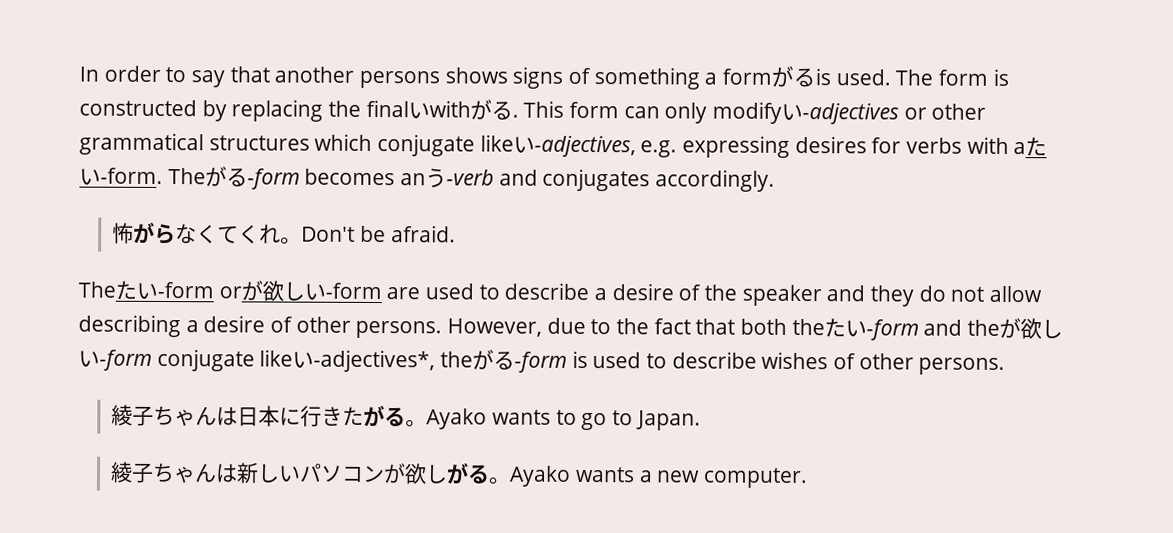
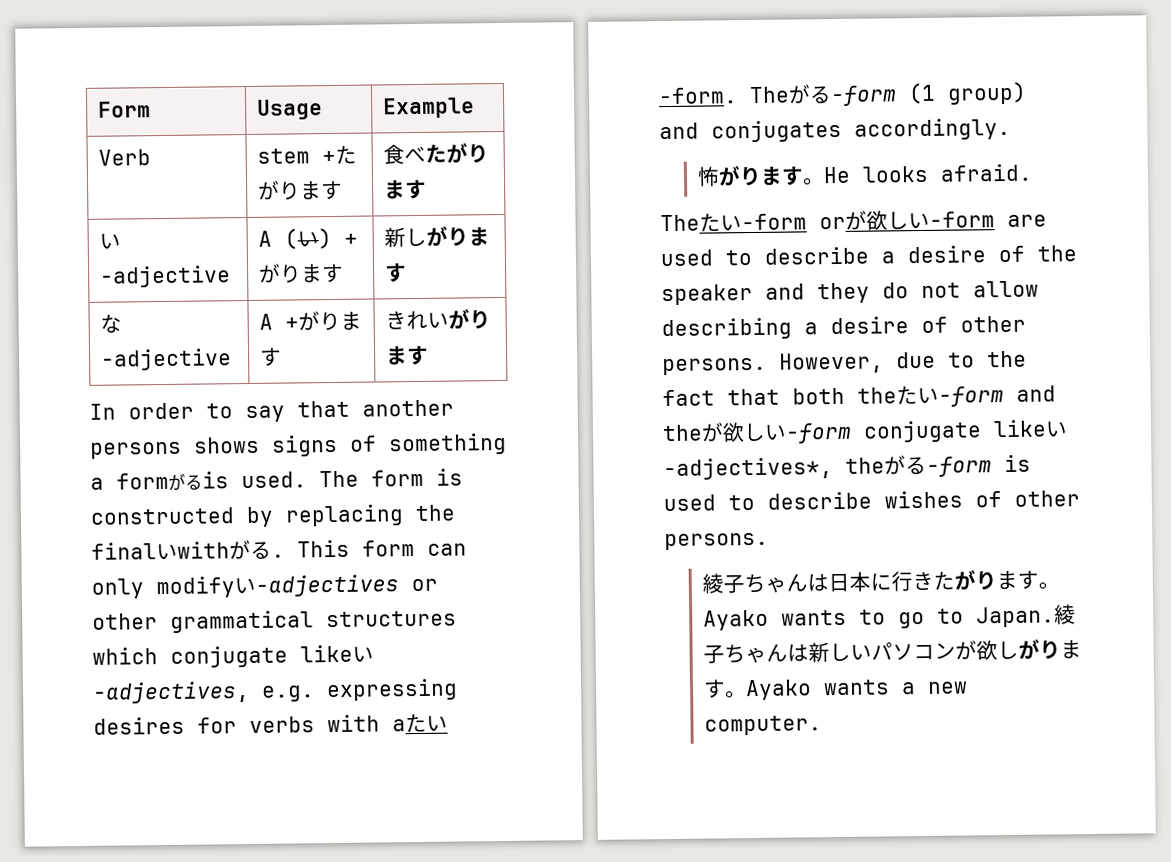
(79, 74) none -> [97,101,151,118] [256,99,323,120] [382,97,475,119] [97,149,151,166] [256,145,357,164] [257,180,343,201] [382,142,489,165] [383,179,427,200] [98,233,121,249] [99,265,231,288] [257,227,358,250] [257,263,344,284] [383,225,490,248] [383,263,407,283] [99,314,122,333] [100,348,232,371] [258,311,362,332] [258,347,282,367] [384,308,491,330] [384,345,429,366] Form | Usage | Example // Verb | stem +たがります | 食べたがります // い-adjective | A (い) +がります | 新しがります // な-adjective | A +がります | きれいがります //
[304,168,495,188] becomes anう-verb -> [908,81,1027,105] (1 group)
[154,223,386,245] らなくてくれ。Don't be -> [739,165,930,187] ります。He looks
[384,407,407,427] る -> [975,570,1040,591] ります
(701, 420) // -> (1056, 617) none
[467,464,491,484] る -> [1039,639,1083,660] [703,679,727,699] ります

